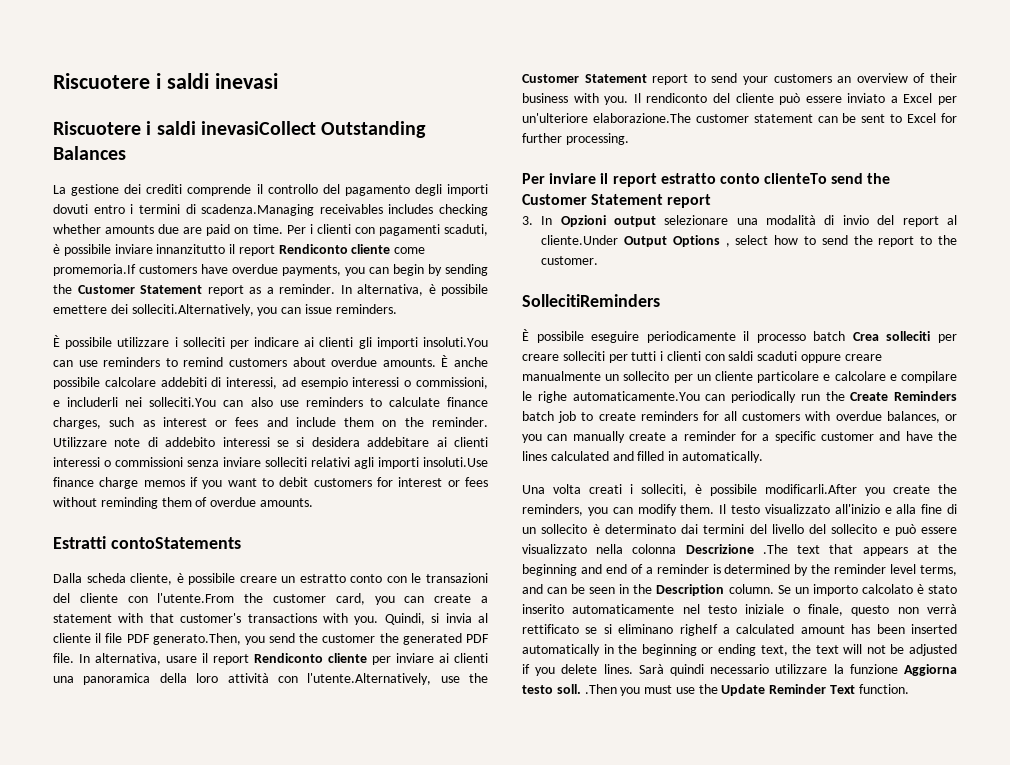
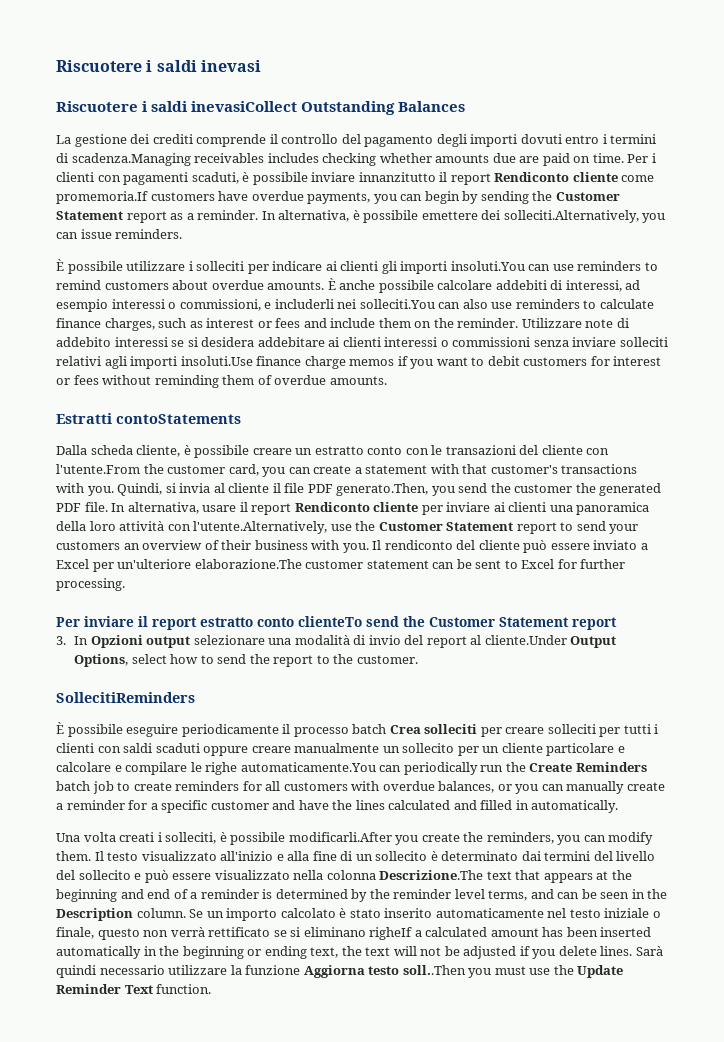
[672,235,730,247] Options , -> [74,654,129,667] Options,
[685,544,788,554] Descrizione .The -> [379,870,484,880] Descrizione.The
[556,684,617,694] soll. .Then -> [402,965,466,975] soll..Then

